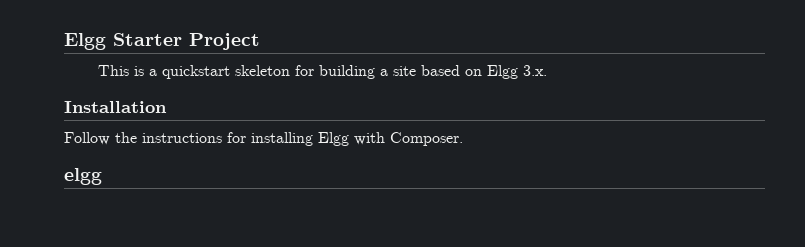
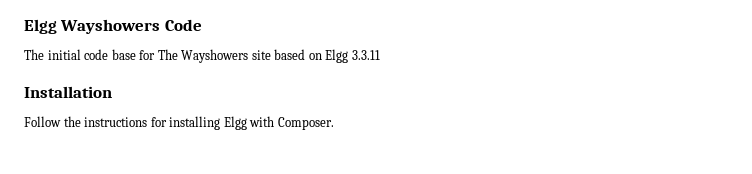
[64,33,260,50] [97,65,388,79] Elgg Starter Project // This is a quickstart skeleton for building a -> [24,19,202,34] [24,49,249,63] Elgg Wayshowers Code // The initial code base for The Wayshowers
[522,65,547,76] 3.x. -> [351,50,380,60] 3.3.11
[64,168,102,185] // elgg -> (334, 123) none

